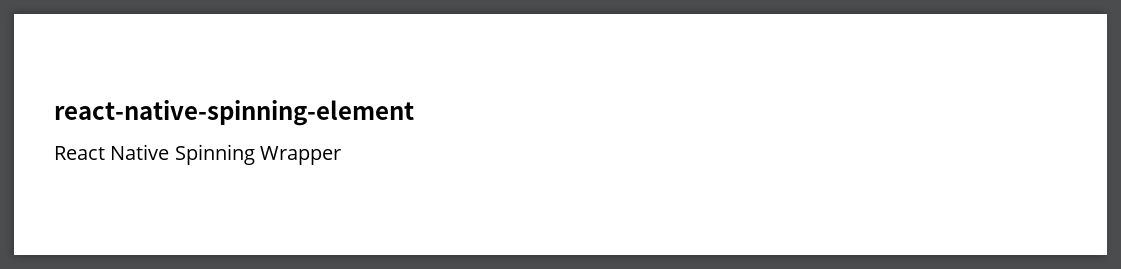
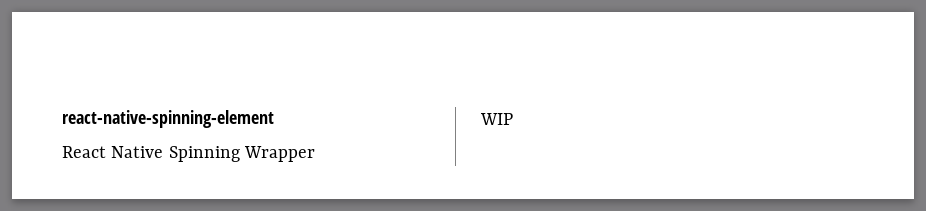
(341, 155) none -> [480,113,513,125] // WIP

